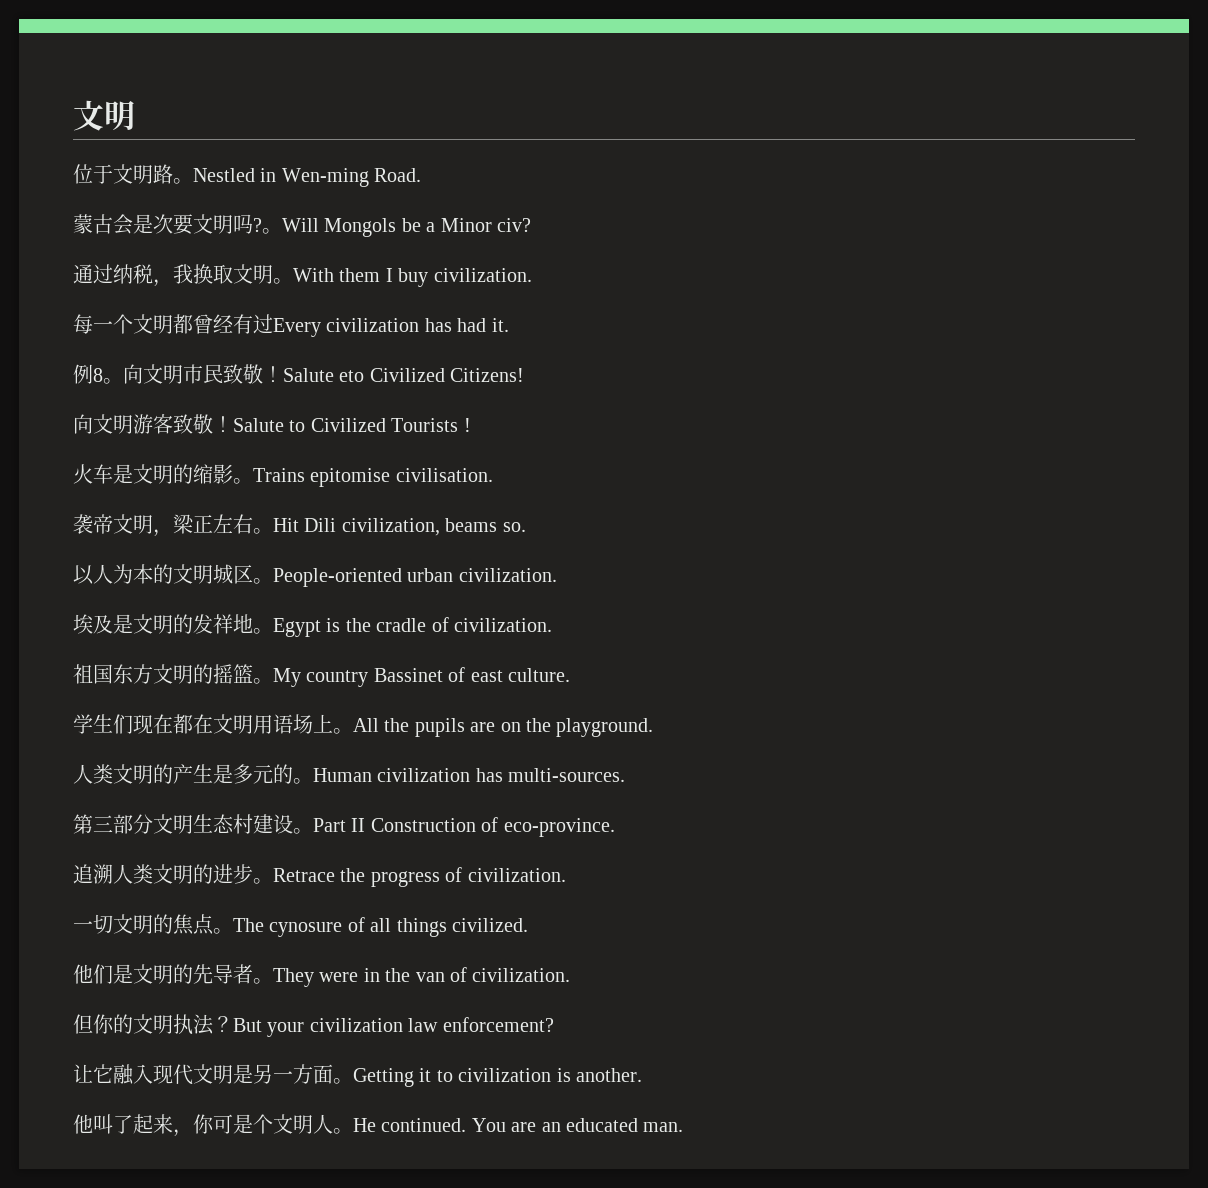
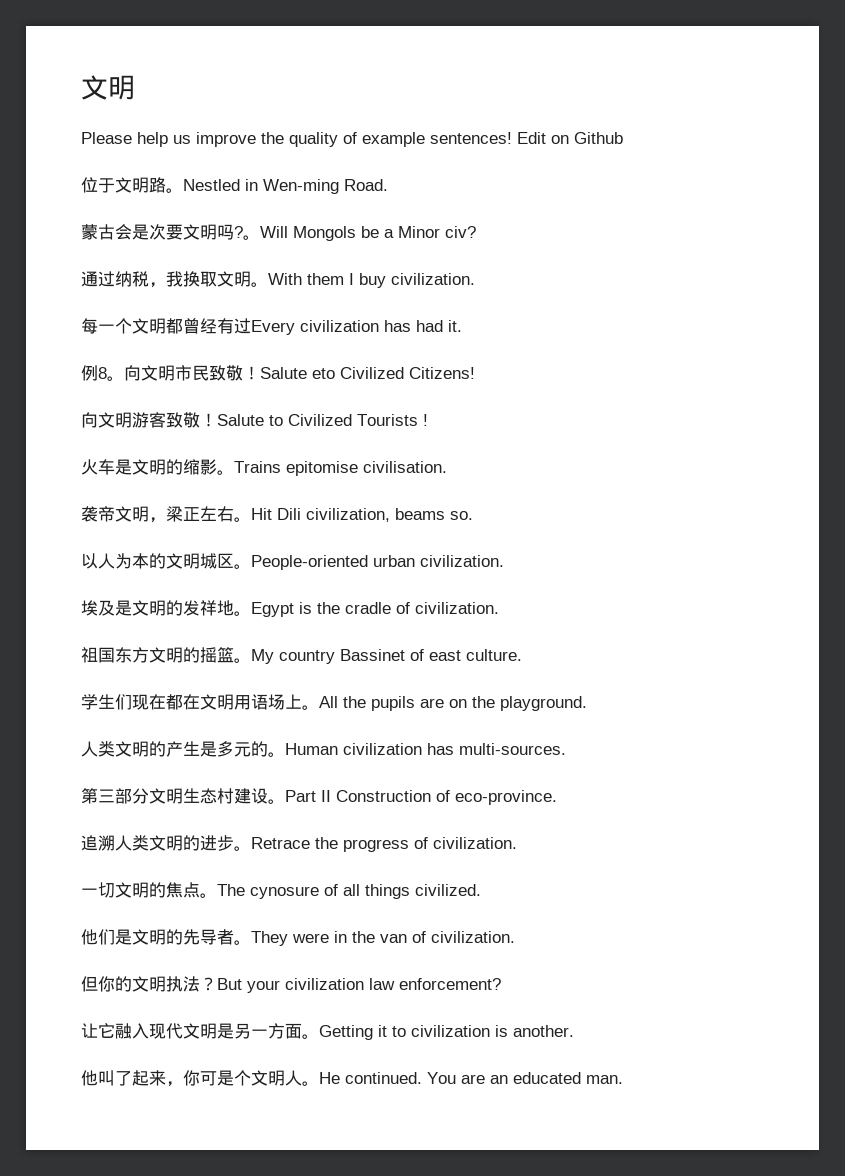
[73,100,135,131] 文明 -> [81,75,135,100] [81,132,623,147] 文明 // Please help us improve the quality of example sentences! Edit on Github

